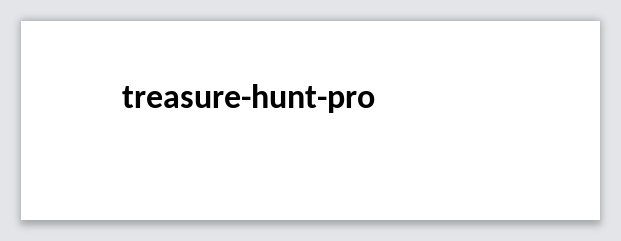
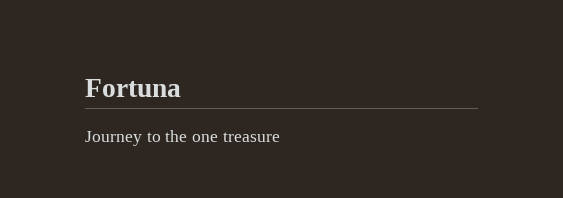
[122,84,375,113] treasure-hunt-pro -> [85,79,181,97] [85,130,280,146] Fortuna // Journey to the one treasure

